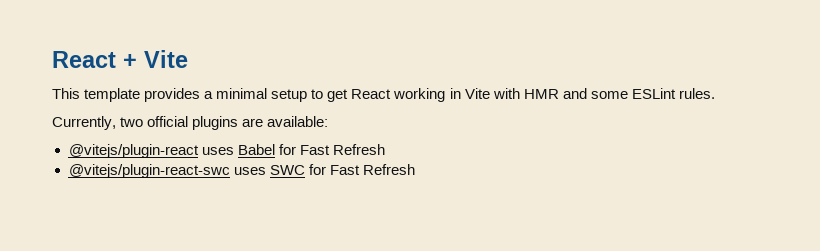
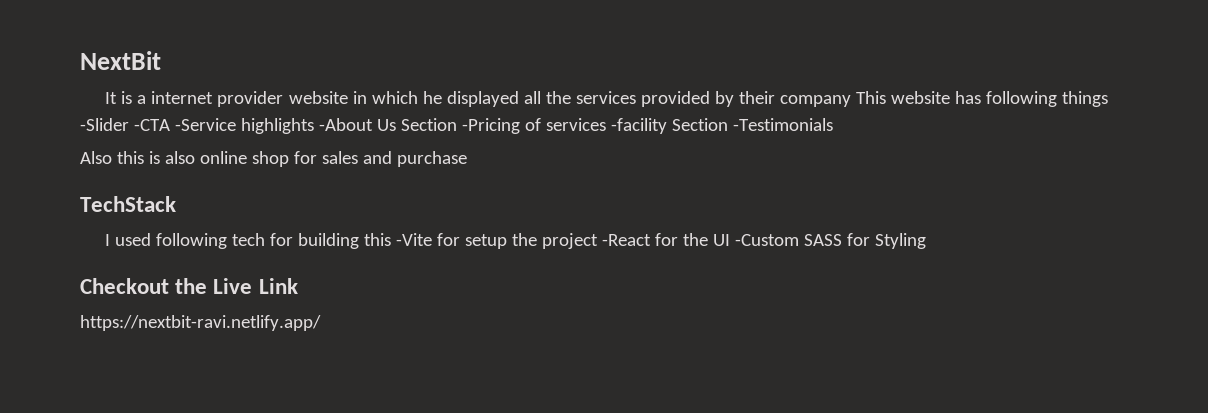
[52,50,188,68] [52,88,715,102] [52,116,329,130] [68,144,385,158] [68,164,415,178] React + Vite // This template provides a minimal setup to get React working in Vite with HMR and some ESLint rules. // Currently, two official plugins are available: // @vitejs/plugin-react uses Babel for Fast Refresh // @vitejs/plugin-react-swc uses SWC for Fast Refresh -> [80,51,161,70] [105,91,1109,107] [80,118,833,134] [80,151,467,167] [80,196,176,212] [105,233,927,249] [80,278,298,294] [80,315,321,331] NextBit // It is a internet provider website in which he displayed all the services provided by their company This website has following things -Slider -CTA -Service highlights -About Us Section -Pricing of services -facility Section -Testimonials // Also this is also online shop for sales and purchase // TechStack // I used following tech for building this -Vite for setup the project -React for the UI -Custom SASS for Styling // Checkout the Live Link // https://nextbit-ravi.netlify.app/

